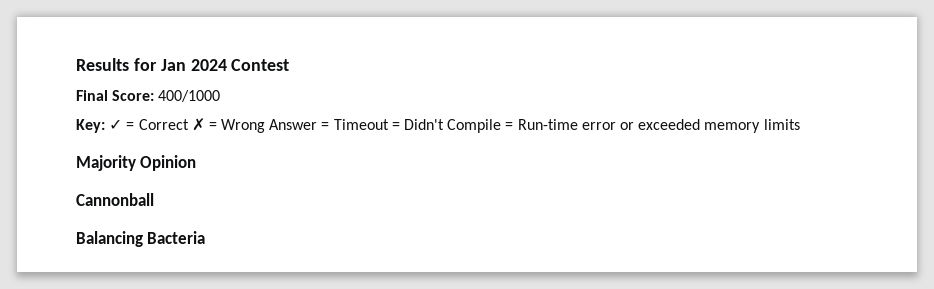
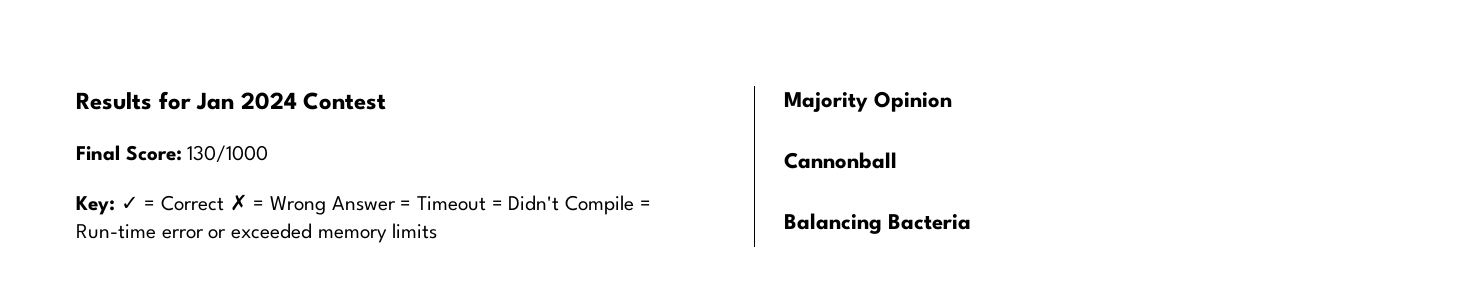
[158,90,221,102] 400/1000 -> [187,145,269,163] 130/1000

